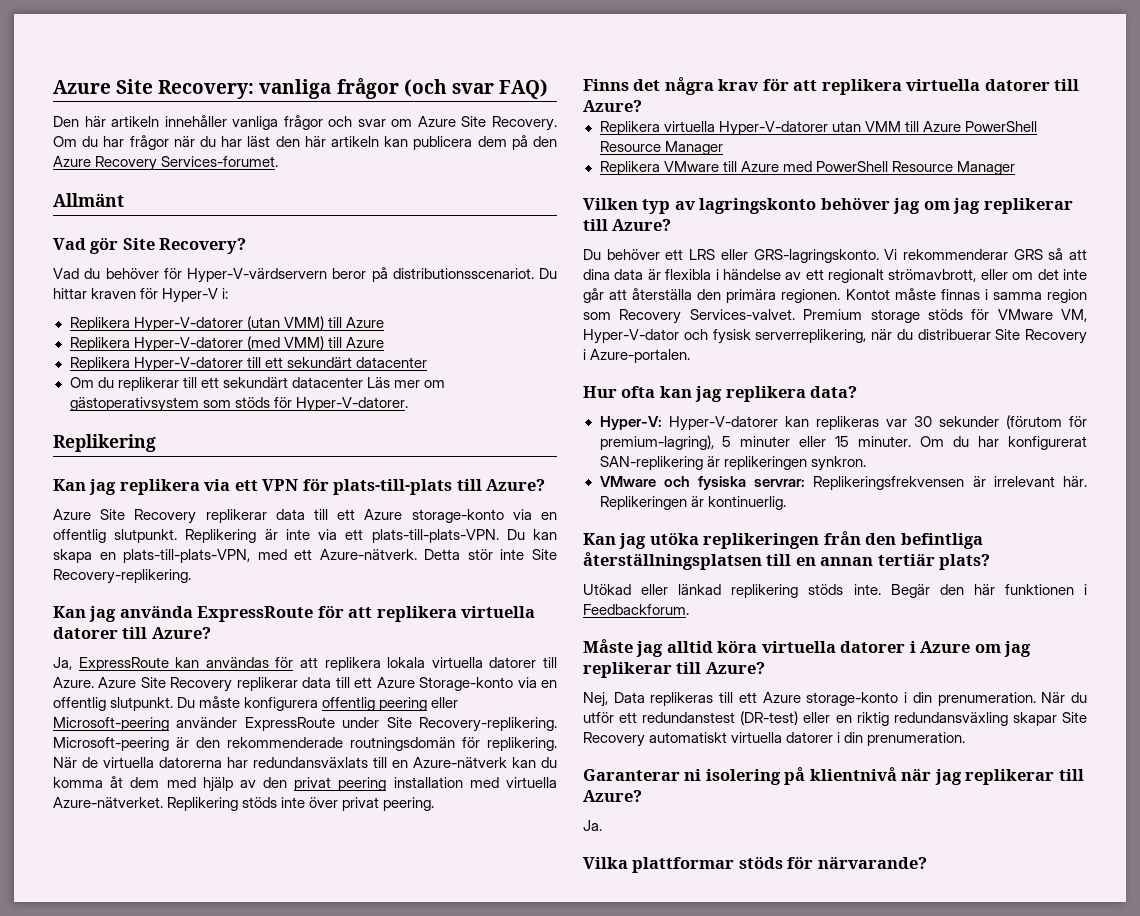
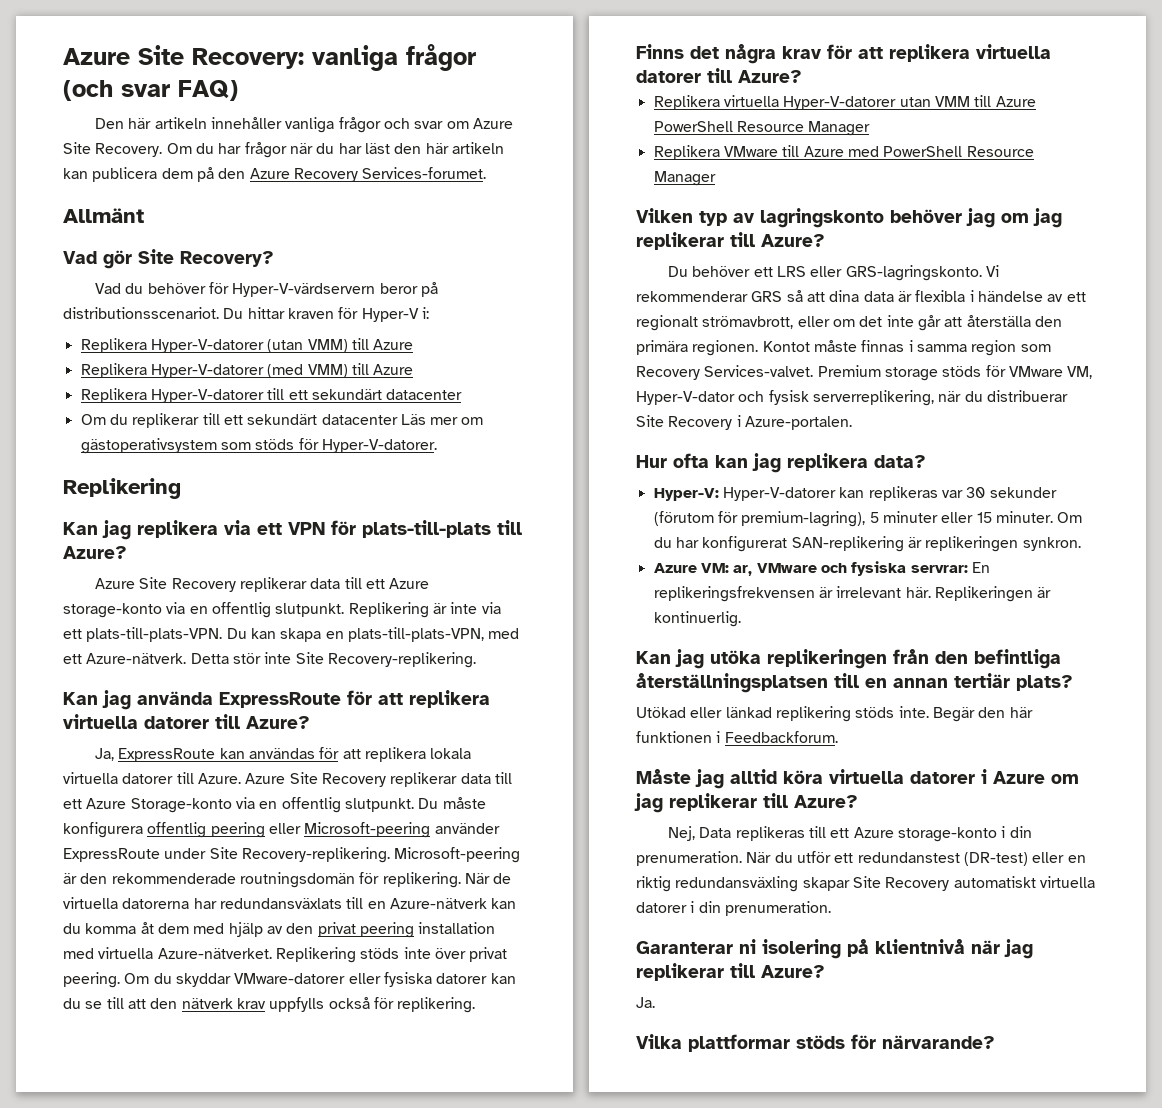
(435, 804) none -> [124,972,516,987] [63,997,476,1013] Om du skyddar VMware-datorer eller fysiska datorer kan du se till att den nätverk krav uppfylls också för replikering.
(866, 463) none -> [653,563,753,576] Azure VM: ar,
[813,476,965,490] Replikeringsfrekvensen -> [971,562,990,573] [653,586,815,602] En replikeringsfrekvensen

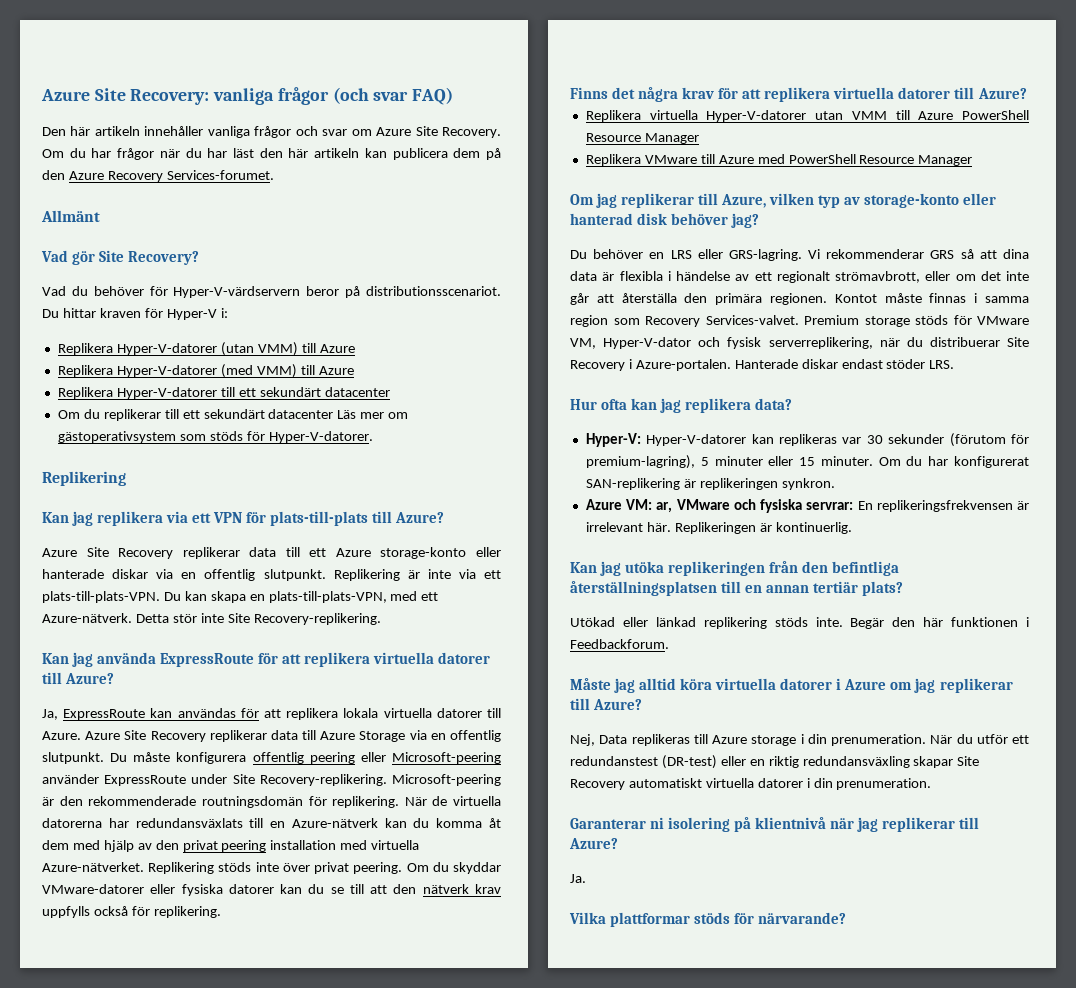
(162, 610) none -> [475,547,501,557] [42,569,149,579] eller hanterade diskar
[63,798,232,813] ett Azure Storage-konto -> [320,731,406,742] Azure Storage
[636,208,1062,228] [636,232,825,250] Vilken typ av lagringskonto behöver jag om jag replikerar till Azure? -> [570,193,997,208] [570,213,760,228] Om jag replikerar till Azure, vilken typ av storage-konto eller hanterad disk behöver jag?
[753,267,773,277] ett -> [649,252,665,259] en
[845,265,982,281] GRS-lagringskonto. -> [728,249,802,261] GRS-lagring.
(852, 423) none -> [734,359,955,369] Hanterade diskar endast stöder LRS.
[830,827,998,842] ett Azure storage-konto -> [712,735,797,746] Azure storage

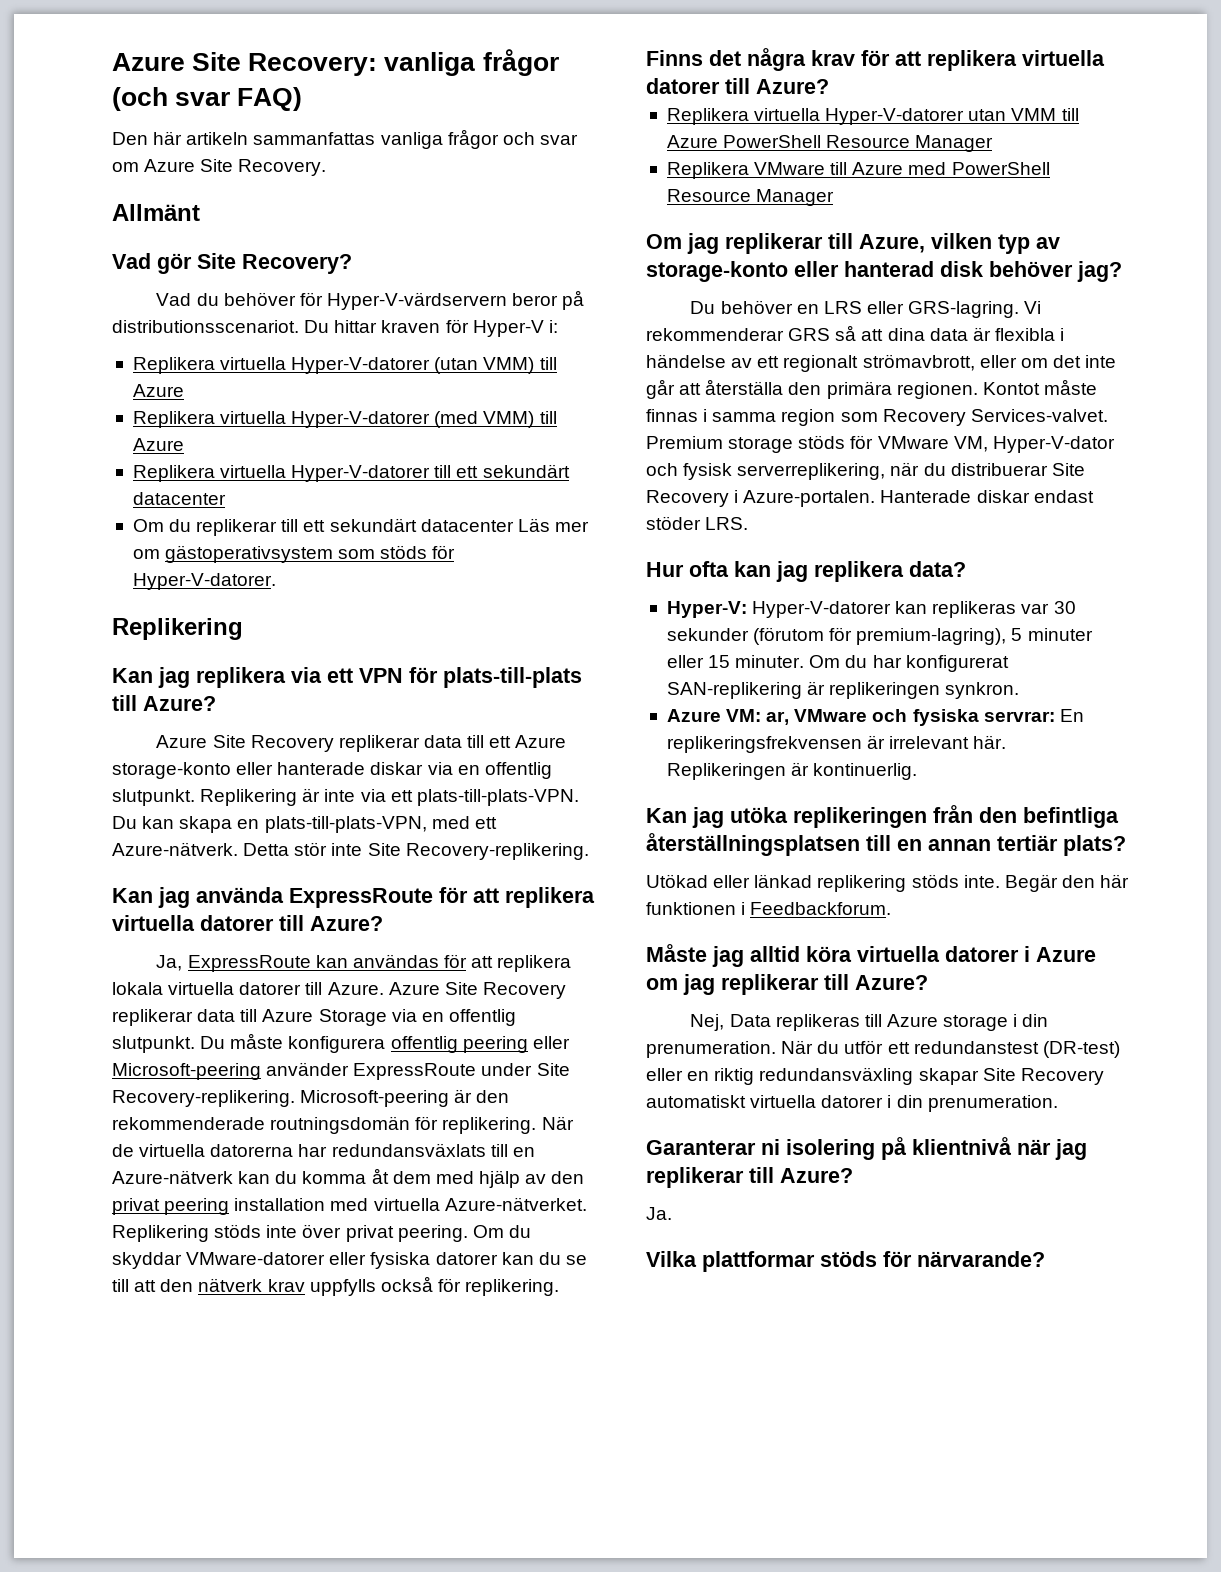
[144,126,204,136] innehåller -> [253,132,376,145] sammanfattas
[42,148,502,160] [42,170,274,182] Om du har frågor när du har läst den här artikeln kan publicera dem på den Azure Recovery Services-forumet. -> (327, 167) none
(113, 349) none -> [220,357,287,370] virtuella
(113, 371) none -> [220,411,287,424] virtuella
(113, 393) none -> [220,465,287,478] virtuella

